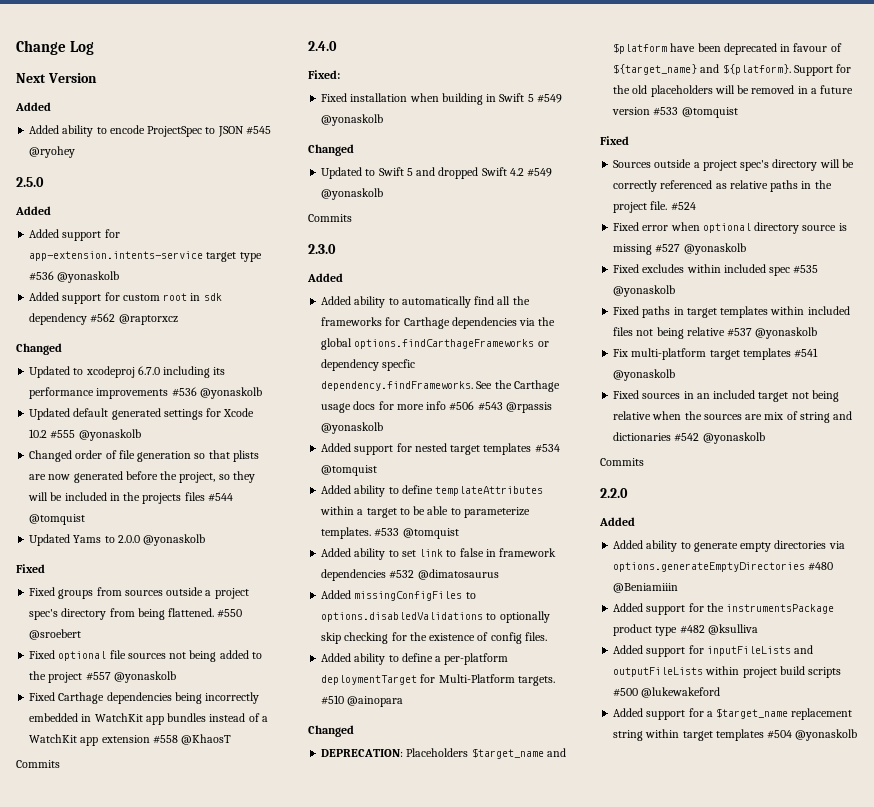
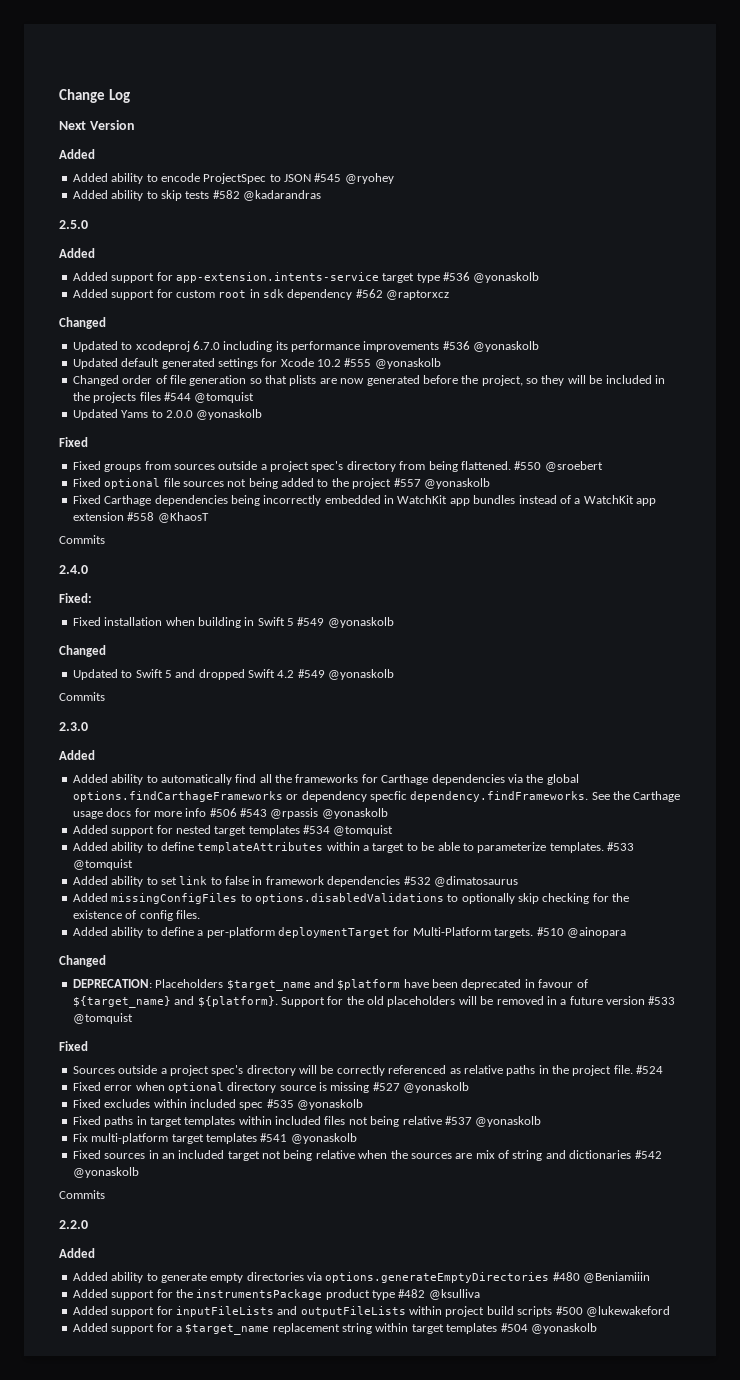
(76, 152) none -> [72,190,321,201] // Added ability to skip tests #582 @kadarandras

